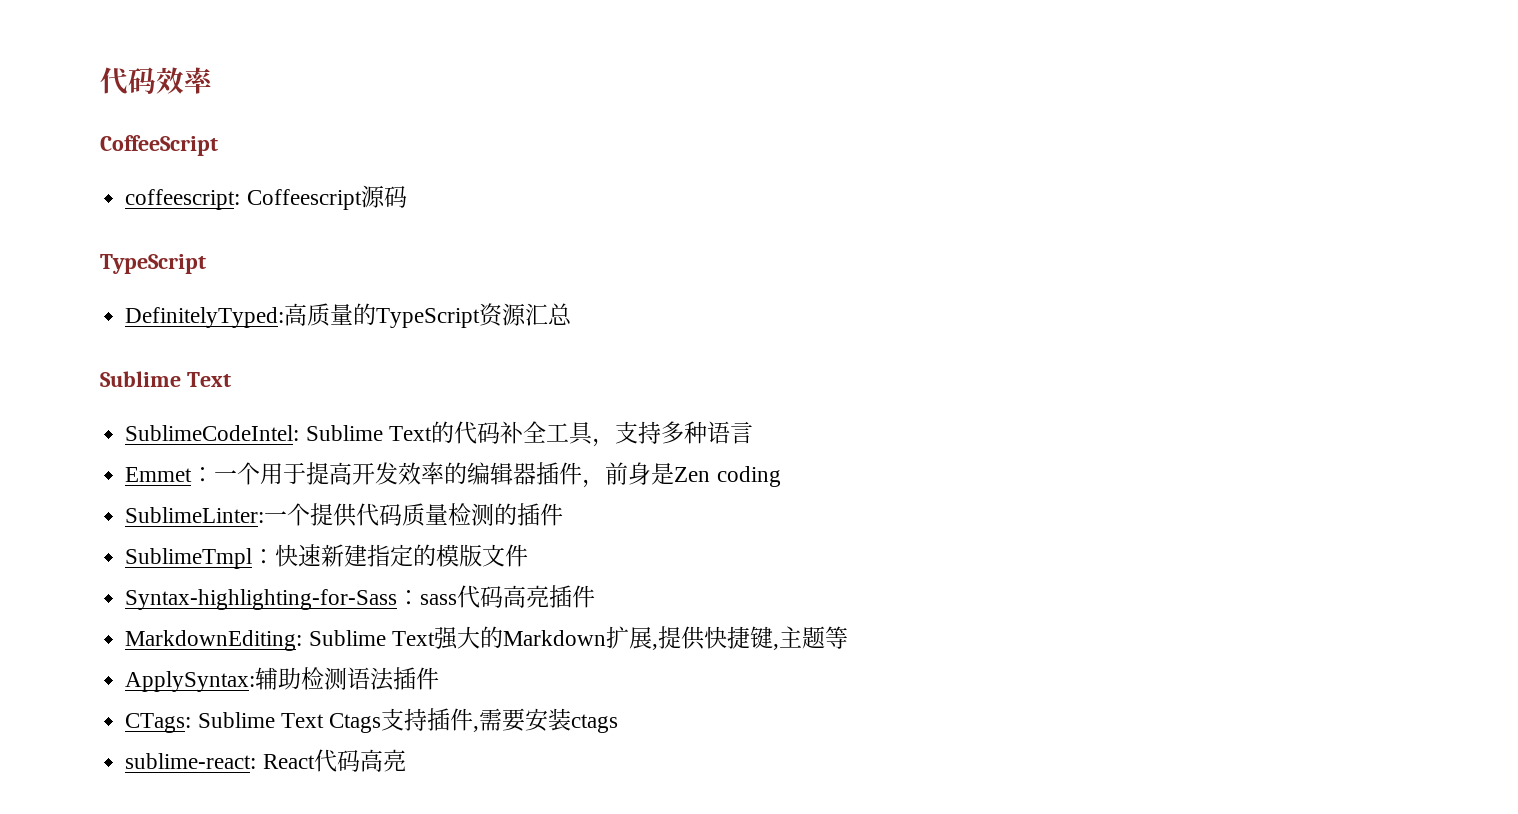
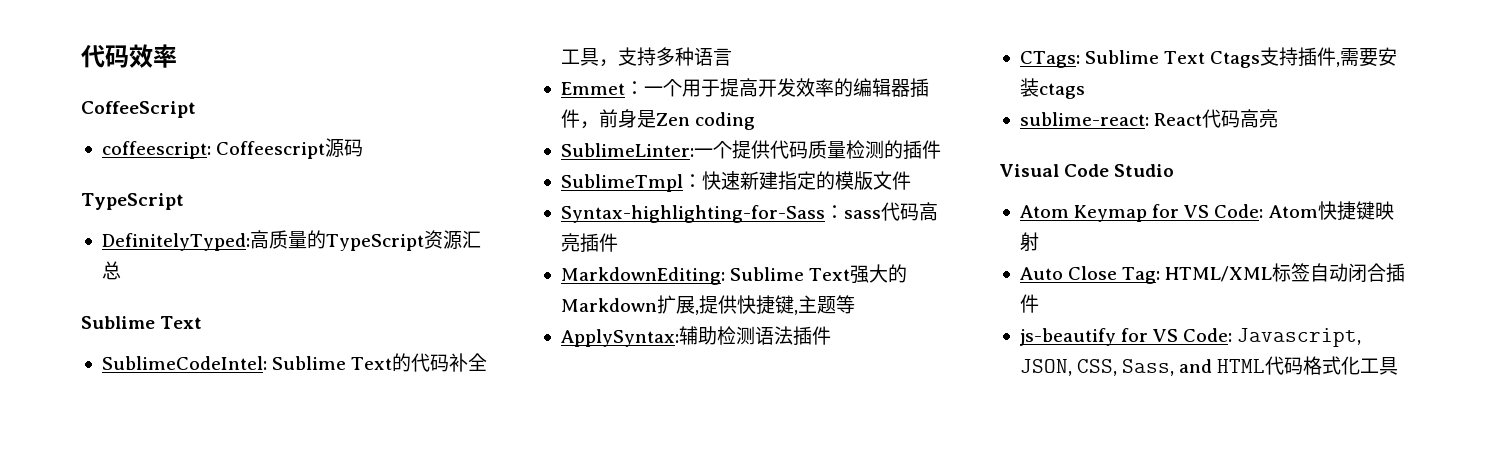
(406, 760) none -> [999,164,1175,177] [1019,201,1394,222] [1019,232,1039,251] [1019,263,1406,284] [1019,294,1039,313] [1019,328,1362,347] [1019,356,1399,376] // Visual Code Studio // Atom Keymap for VS Code: Atom快捷键映射 // Auto Close Tag: HTML/XML标签自动闭合插件 // js-beautify for VS Code: Javascript, JSON, CSS, Sass, and HTML代码格式化工具

